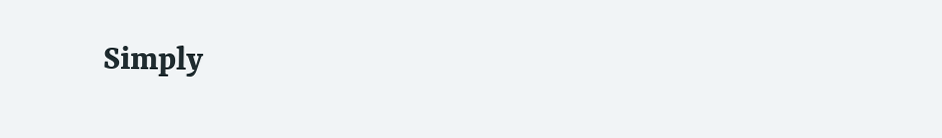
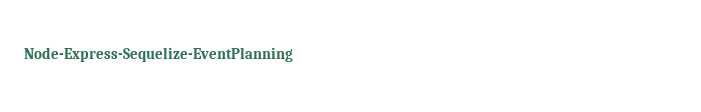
[102,44,204,77] Simply -> [24,47,293,62] Node-Express-Sequelize-EventPlanning

